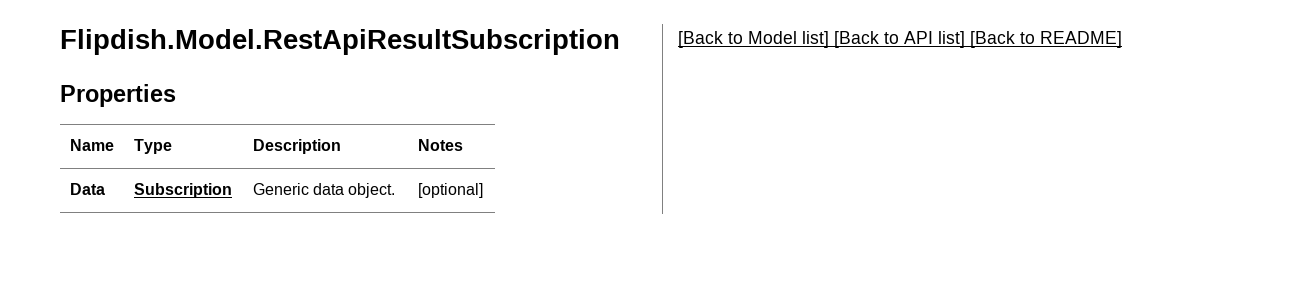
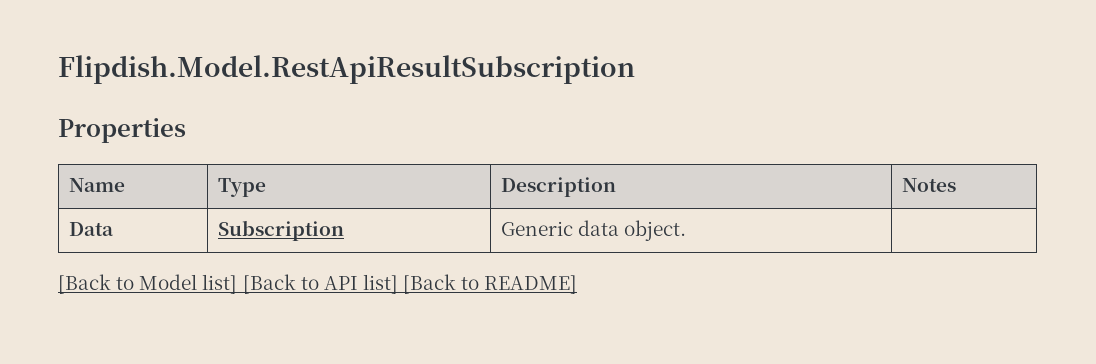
[417,183,483,198] [optional] -> (687, 230) none

